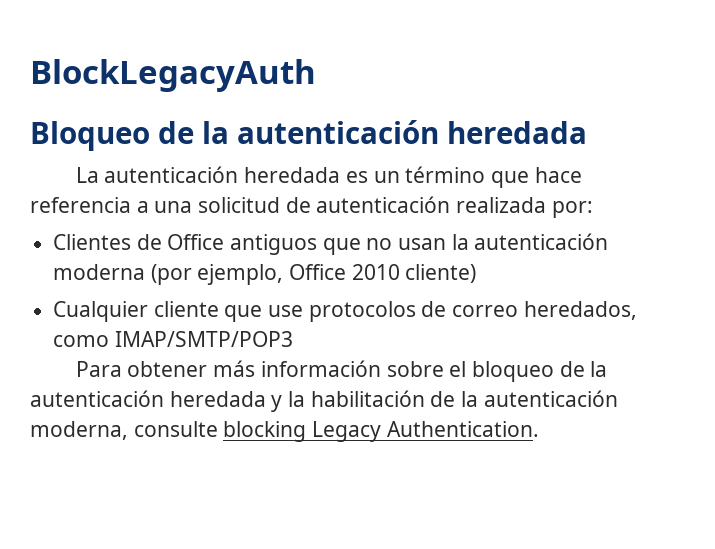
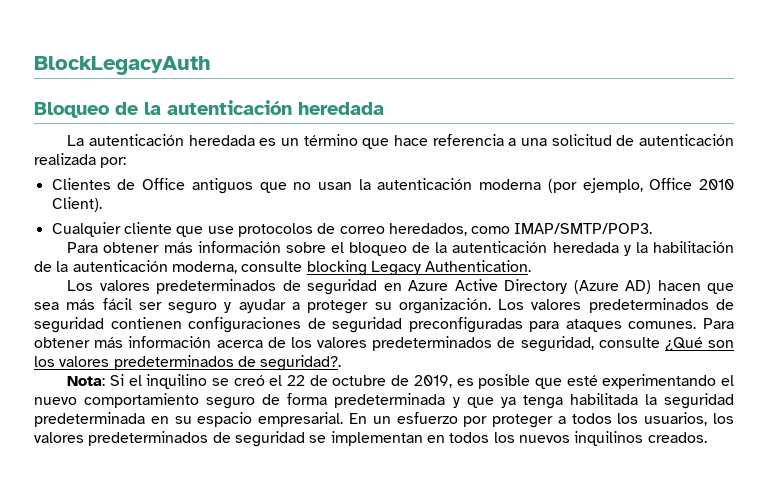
[405,264,477,283] cliente) -> [51,197,102,212] Client).
[114,331,293,347] IMAP/SMTP/POP3 -> [514,223,653,234] IMAP/SMTP/POP3.
(539, 429) none -> [67,279,734,295] [34,298,734,314] [34,317,734,333] [34,336,734,352] [34,355,342,371] [67,374,734,389] [34,393,735,409] [34,412,735,428] [34,431,707,447] // Los valores predeterminados de seguridad en Azure Active Directory (Azure AD) hacen que sea más fácil ser seguro y ayudar a proteger su organización. Los valores predeterminados de seguridad contienen configuraciones de seguridad preconfiguradas para ataques comunes. Para obtener más información acerca de los valores predeterminados de seguridad, consulte ¿Qué son los valores predeterminados de seguridad?. // Nota: Si el inquilino se creó el 22 de octubre de 2019, es posible que esté experimentando el nuevo comportamiento seguro de forma predeterminada y que ya tenga habilitada la seguridad predeterminada en su espacio empresarial. En un esfuerzo por proteger a todos los usuarios, los valores predeterminados de seguridad se implementan en todos los nuevos inquilinos creados.

